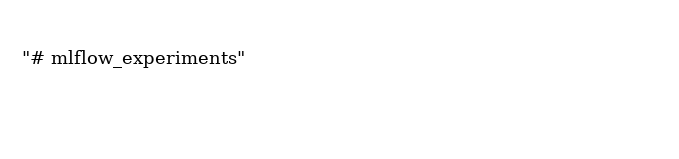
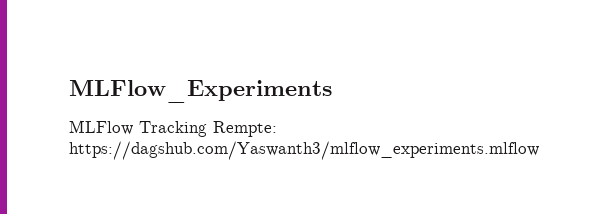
[22,50,245,68] "# mlflow_experiments" -> [69,80,332,103] [69,120,277,137] [69,141,539,160] MLFlow_Experiments // MLFlow Tracking Rempte: https://dagshub.com/Yaswanth3/mlflow_experiments.mlflow

